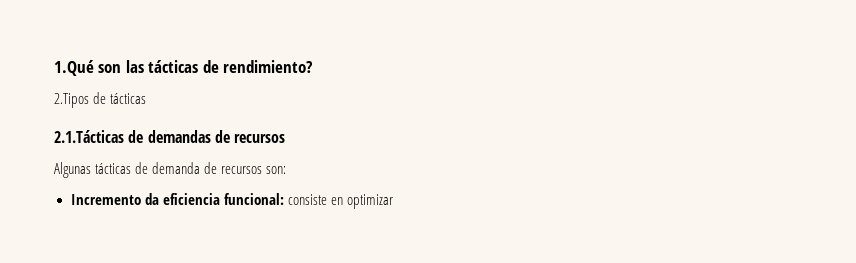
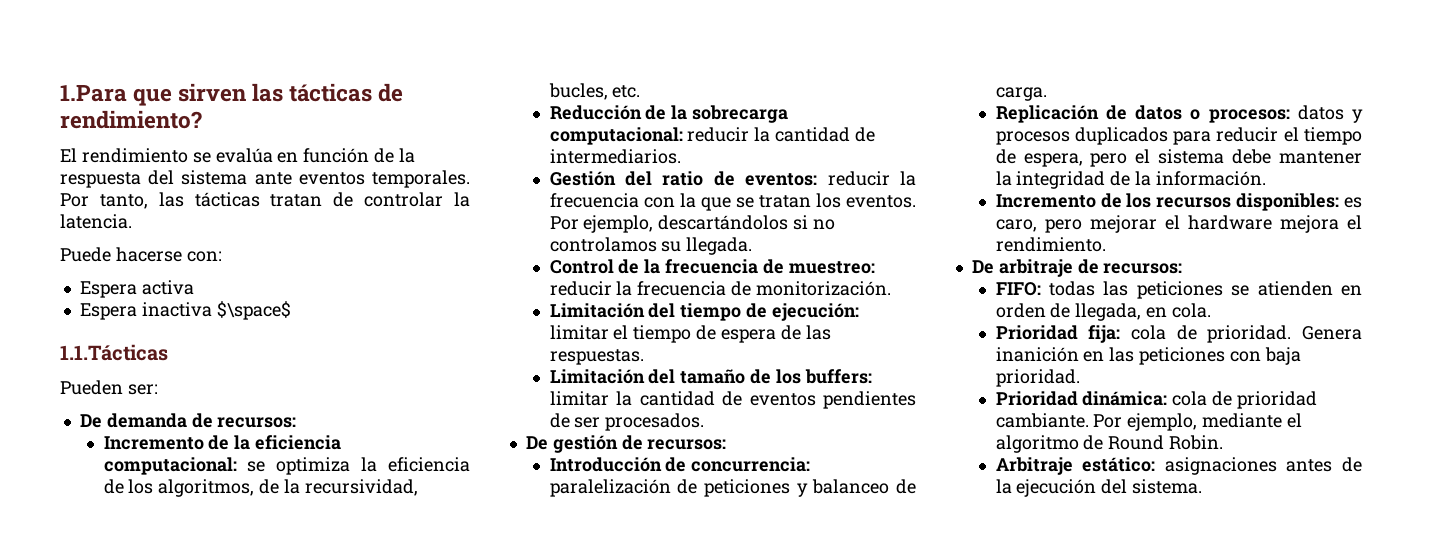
[54,60,122,76] 1.Qué son -> [60,83,247,106] 1.Para que sirven
[54,92,147,108] [54,130,286,143] [54,162,287,178] [70,193,393,209] 2.Tipos de tácticas // 2.1.Tácticas de demandas de recursos // Algunas tácticas de demanda de recursos son: // Incremento da eficiencia funcional: consiste en optimizar -> [60,148,416,163] [60,170,470,188] [60,192,471,209] [60,214,132,229] [60,247,222,262] [79,280,194,298] [79,301,291,320] [60,344,168,361] [60,380,158,395] [79,413,297,428] [103,435,342,450] [103,457,471,475] [103,479,418,497] [548,83,641,100] [549,105,789,123] [549,127,876,145] [549,149,681,164] [549,171,916,186] [549,193,916,211] [549,215,836,233] [549,237,753,255] [549,259,875,274] [549,281,892,296] [549,303,860,321] [549,325,831,343] [549,349,644,365] [549,369,872,384] [549,391,916,409] [549,413,705,431] [525,435,727,453] [549,457,811,472] [549,479,916,497] [995,87,1047,101] [995,105,1363,123] [995,127,1362,145] [995,149,1362,167] [995,171,1267,189] [995,193,1362,211] [995,215,1362,233] [995,237,1106,252] [971,259,1183,277] [995,281,1362,299] [995,303,1212,321] [995,325,1362,343] [995,347,1301,365] [995,369,1080,387] [995,391,1318,409] [995,413,1303,431] [995,435,1224,453] [995,457,1362,475] [995,479,1203,497] El rendimiento se evalúa en función de la respuesta del sistema ante eventos temporales. Por tanto, las tácticas tratan de controlar la latencia. // Puede hacerse con: // Espera activa // Espera inactiva $\space$ // 1.1.Tácticas // Pueden ser: // De demanda de recursos: // Incremento de la eficiencia computacional: se optimiza la eficiencia de los algoritmos, de la recursividad, bucles, etc. // Reducción de la sobrecarga computacional: reducir la cantidad de intermediarios. // Gestión del ratio de eventos: reducir la frecuencia con la que se tratan los eventos. Por ejemplo, descartándolos si no controlamos su llegada. // Control de la frecuencia de muestreo: reducir la frecuencia de monitorización. // Limitación del tiempo de ejecución: limitar el tiempo de espera de las respuestas. // Limitación del tamaño de los buffers: limitar la cantidad de eventos pendientes de ser procesados. // De gestión de recursos: // Introducción de concurrencia: paralelización de peticiones y balanceo de carga. // Replicación de datos o procesos: datos y procesos duplicados para reducir el tiempo de espera, pero el sistema debe mantener la integridad de la información. // Incremento de los recursos disponibles: es caro, pero mejorar el hardware mejora el rendimiento. // De arbitraje de recursos: // FIFO: todas las peticiones se atienden en orden de llegada, en cola. // Prioridad fija: cola de prioridad. Genera inanición en las peticiones con baja prioridad. // Prioridad dinámica: cola de prioridad cambiante. Por ejemplo, mediante el algoritmo de Round Robin. // Arbitraje estático: asignaciones antes de la ejecución del sistema.

